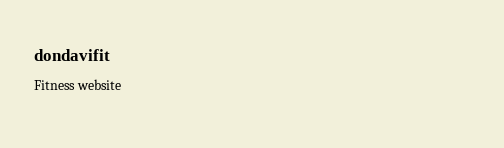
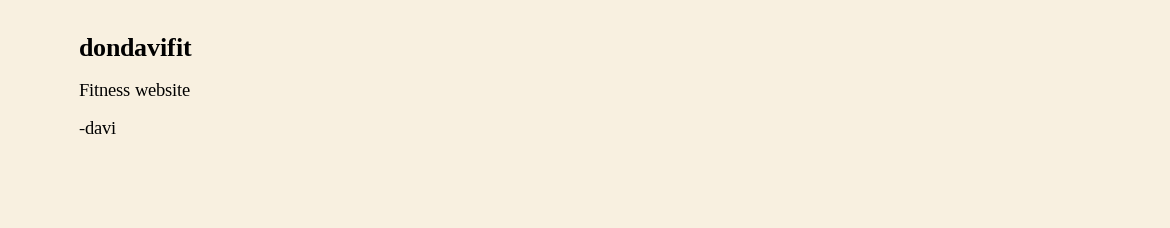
(121, 84) none -> [79,121,116,134] // -davi

